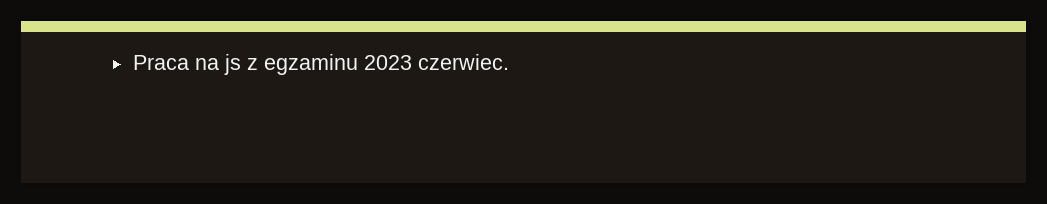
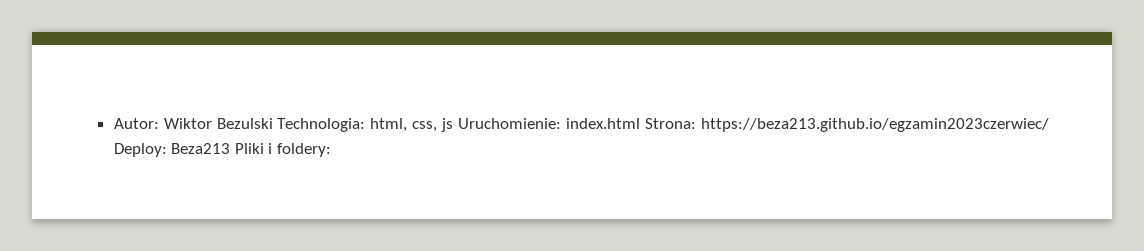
[132,54,509,75] Praca na js z egzaminu 2023 czerwiec. -> [113,118,1049,132] [113,143,332,157] Autor: Wiktor Bezulski Technologia: html, css, js Uruchomienie: index.html Strona: https://beza213.github.io/egzamin2023czerwiec/ Deploy: Beza213 Pliki i foldery:

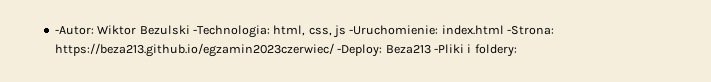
[113,118,159,129] Autor: -> [54,26,94,35] -Autor:
[277,118,366,132] Technologia: -> [192,25,270,38] -Technologia:
[458,118,1049,132] [113,143,264,157] Uruchomienie: index.html Strona: https://beza213.github.io/egzamin2023czerwiec/ Deploy: Beza213 Pliki -> [349,25,555,35] [54,43,464,57] -Uruchomienie: index.html -Strona: https://beza213.github.io/egzamin2023czerwiec/ -Deploy: Beza213 -Pliki

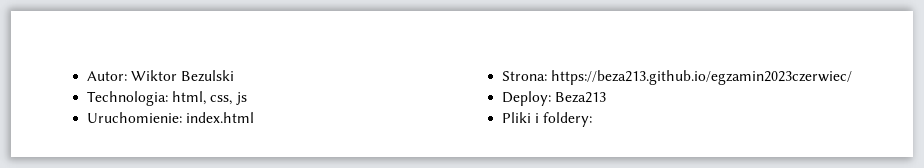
[54,26,94,35] -Autor: -> [87,71,128,81] Autor:
[192,25,270,38] -Technologia: -> [87,91,169,106] // Technologia:
[349,25,439,35] -Uruchomienie: -> [87,112,183,123] // Uruchomienie:
[507,26,555,35] -Strona: -> [502,71,548,81] // Strona:
[337,44,383,57] -Deploy: -> [502,91,552,106] // Deploy:
[433,44,464,53] -Pliki -> [502,112,532,123] // Pliki

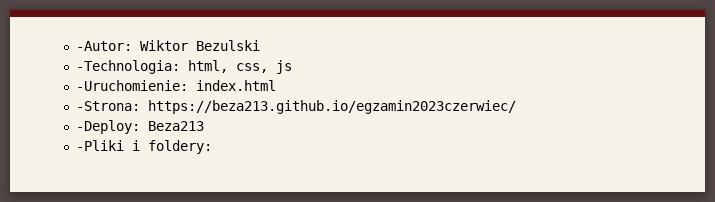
[87,71,128,81] Autor: -> [75,41,132,51] -Autor:
[87,91,169,106] Technologia: -> [75,60,180,74] -Technologia:
[87,112,183,123] Uruchomienie: -> [75,80,188,91] -Uruchomienie:
[502,71,548,81] Strona: -> [75,101,140,111] -Strona:
[502,91,552,106] Deploy: -> [75,120,140,134] -Deploy:
[502,112,532,123] Pliki -> [75,140,124,151] -Pliki

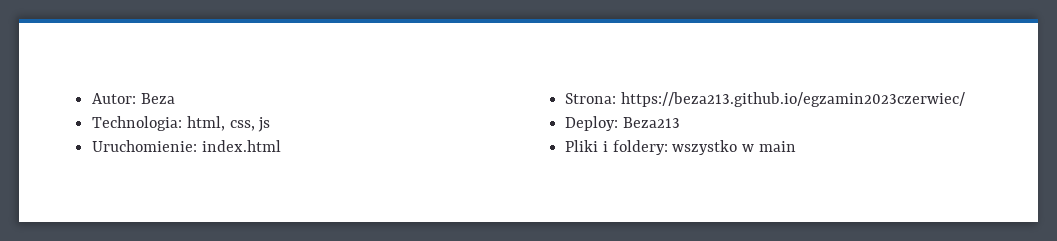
[75,40,260,51] [75,60,180,74] -Autor: Wiktor Bezulski // -Technologia: -> [92,93,175,104] [92,116,183,131] Autor: Beza // Technologia:
[75,80,188,91] -Uruchomienie: -> [92,140,198,152] Uruchomienie:
[75,101,140,111] -Strona: -> [565,93,617,104] Strona:
[75,120,140,134] -Deploy: -> [565,116,619,131] Deploy:
[75,140,124,151] -Pliki -> [565,140,599,152] Pliki
(212, 147) none -> [672,140,796,155] wszystko w main

